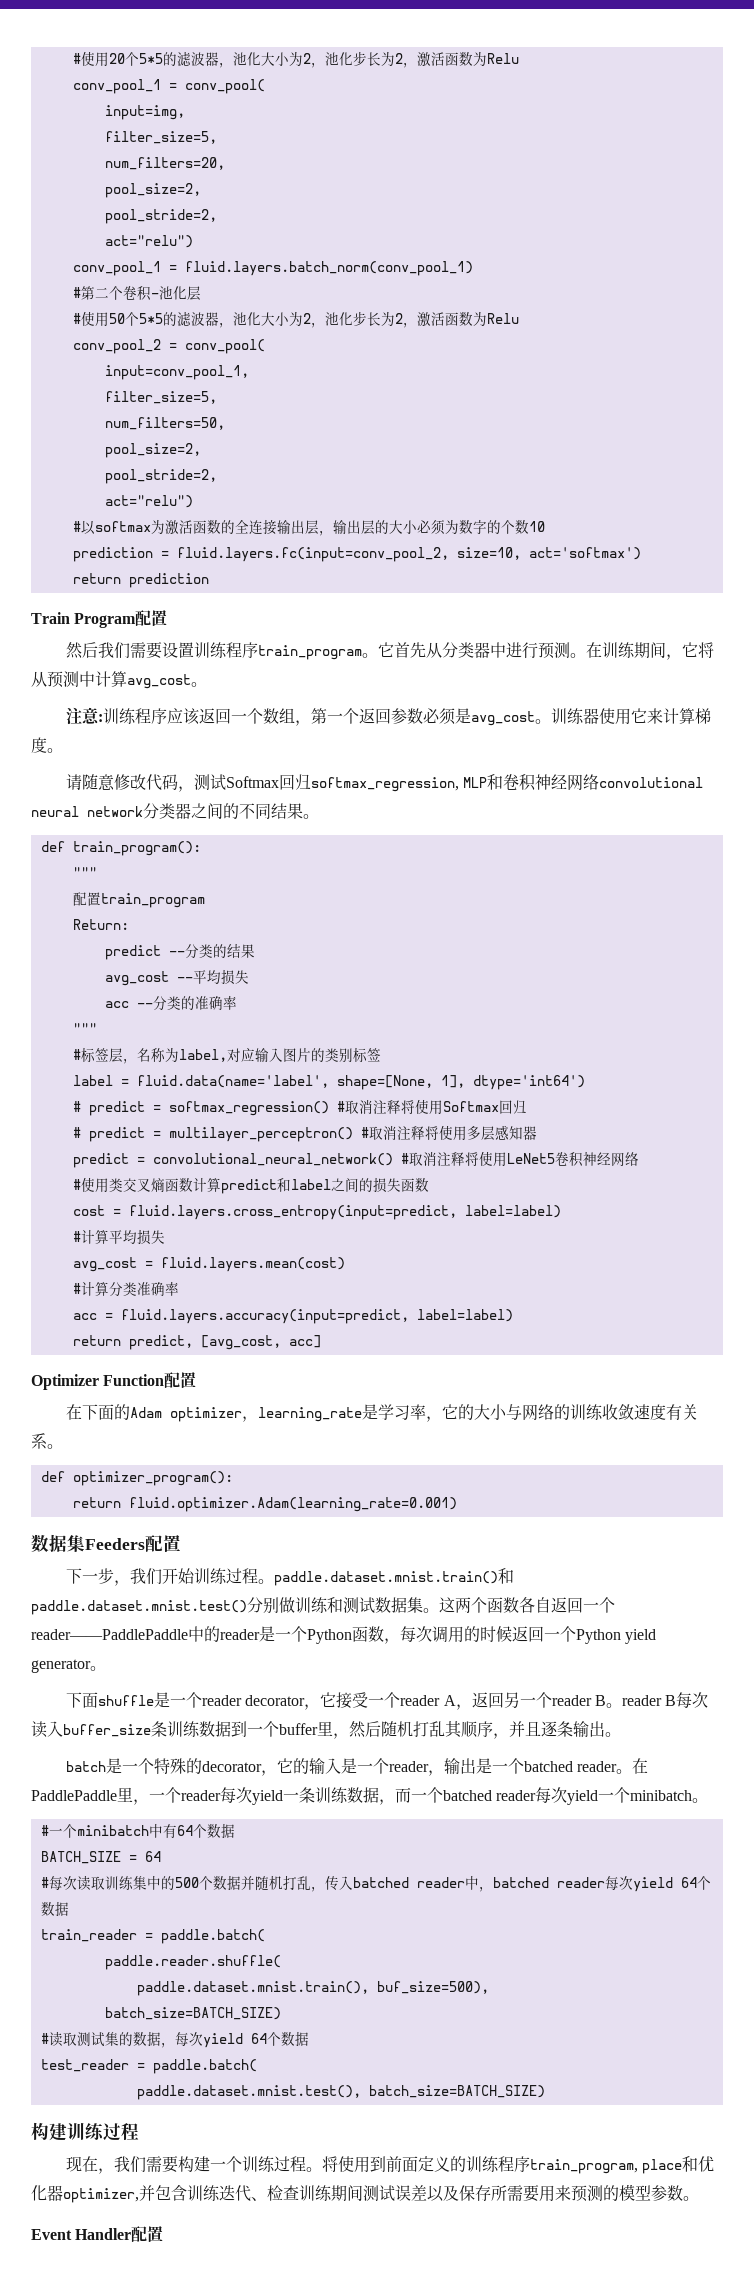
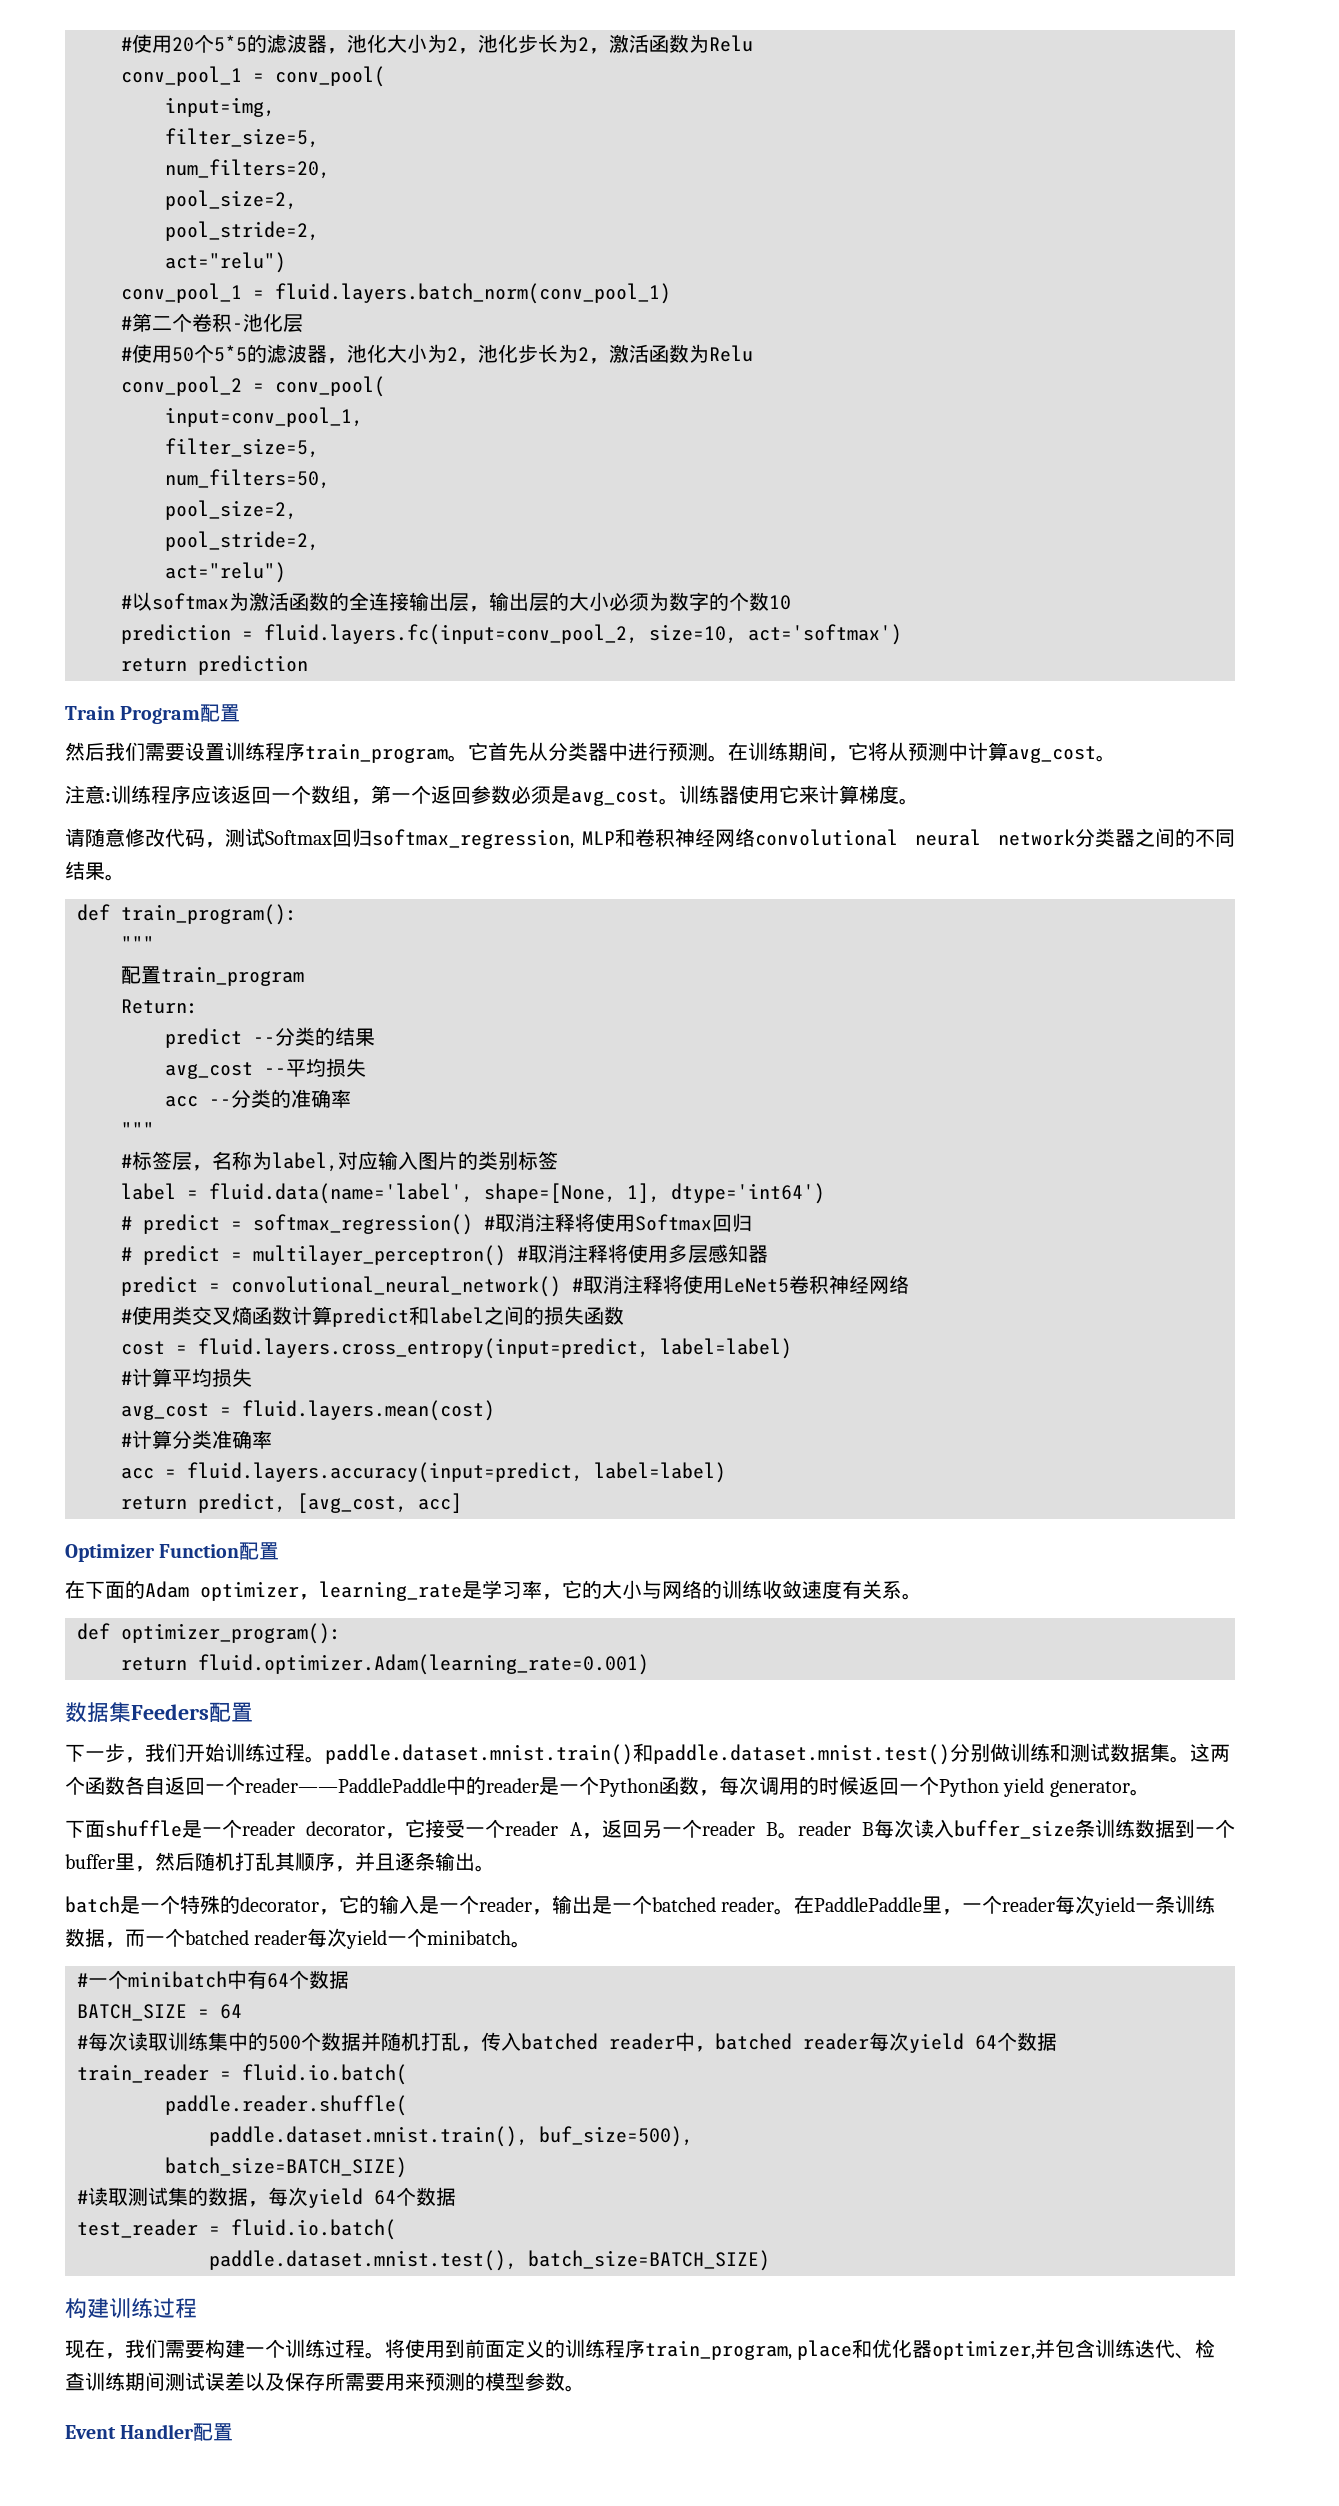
[160,1929,265,1944] paddle.batch( -> [242,2064,407,2085] fluid.io.batch(
[152,2059,257,2074] paddle.batch( -> [231,2219,396,2240] fluid.io.batch(

